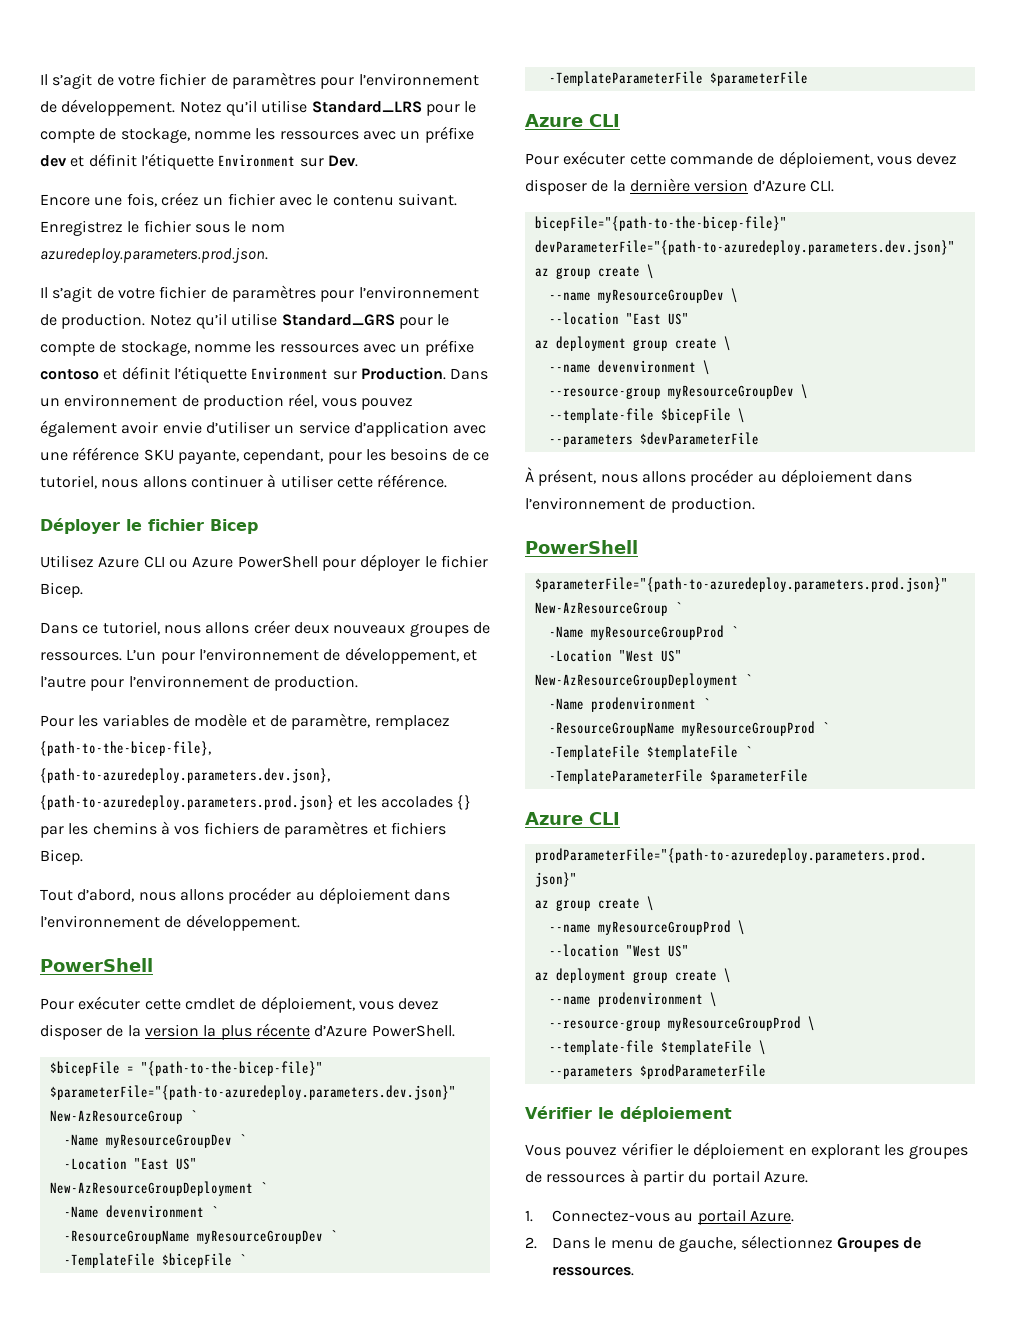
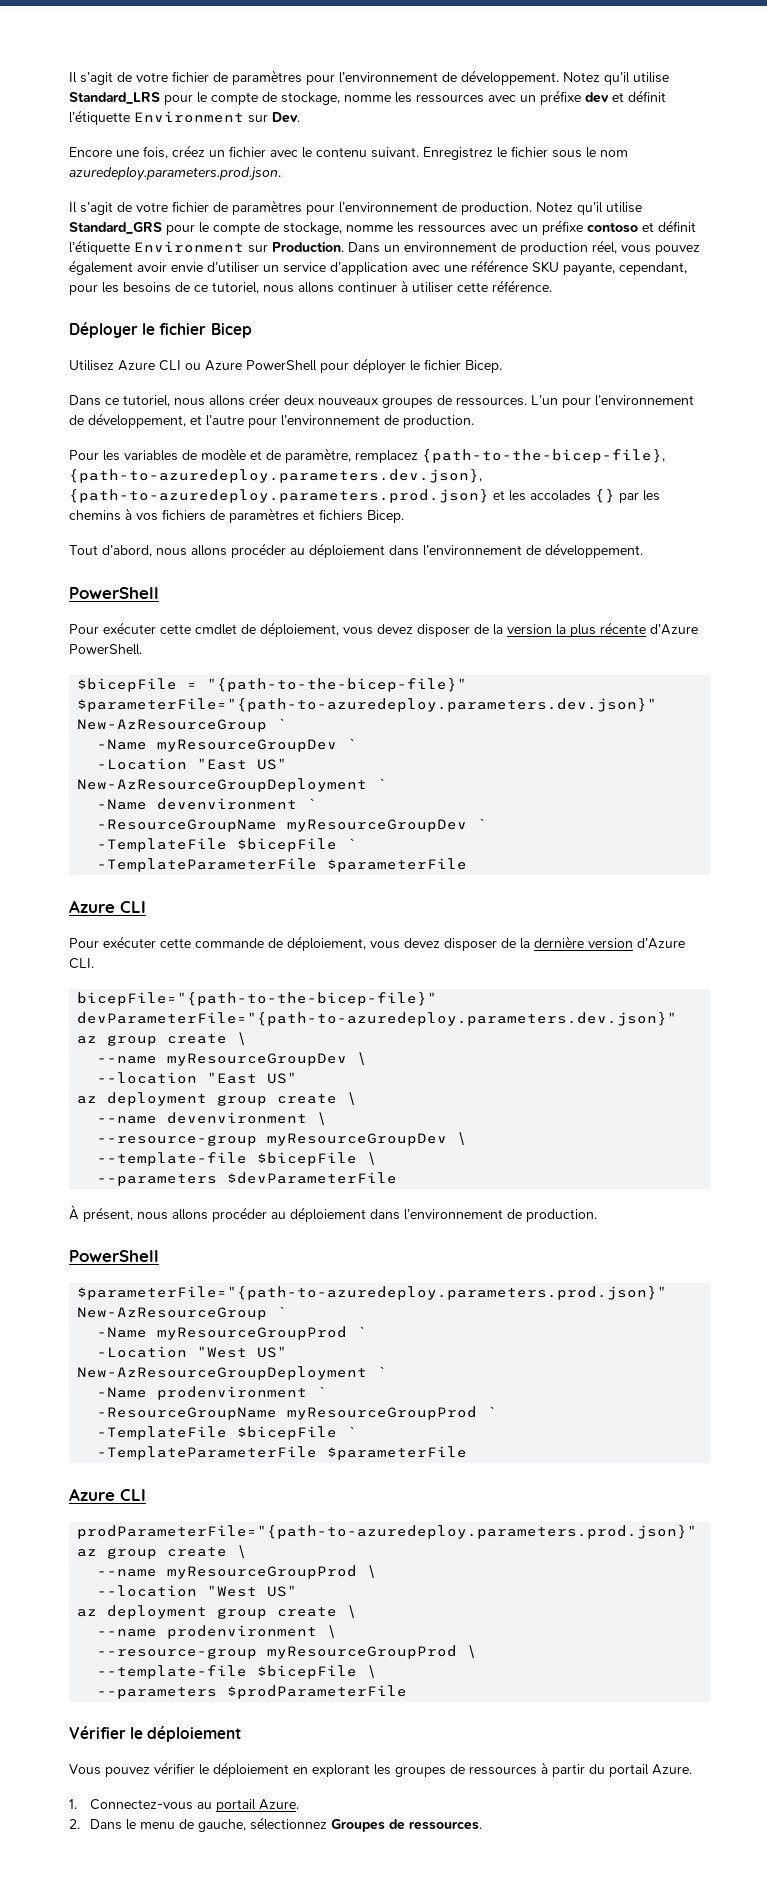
[646,745,738,760] $templateFile -> [237,1426,338,1440] $bicepFile
[660,1040,752,1055] $templateFile -> [257,1665,358,1679] $bicepFile

